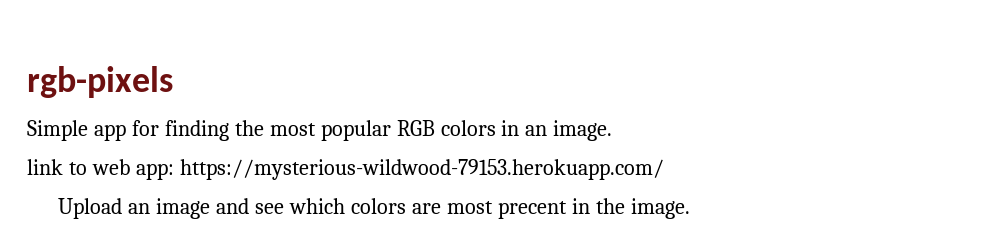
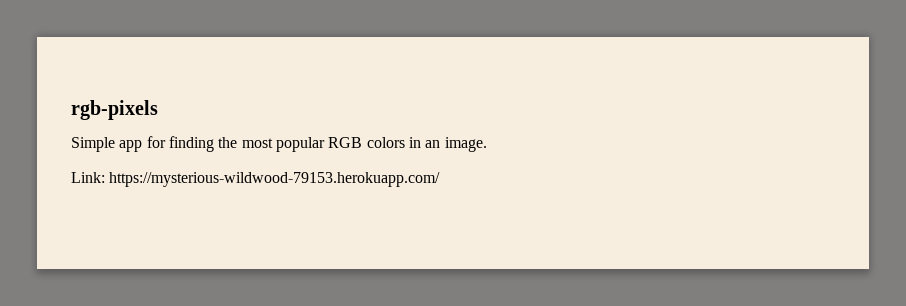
[27,159,664,180] [58,198,690,219] link to web app: https://mysterious-wildwood-79153.herokuapp.com/ // Upload an image and see which colors are most precent in the image. -> [71,172,441,187] Link: https://mysterious-wildwood-79153.herokuapp.com/

